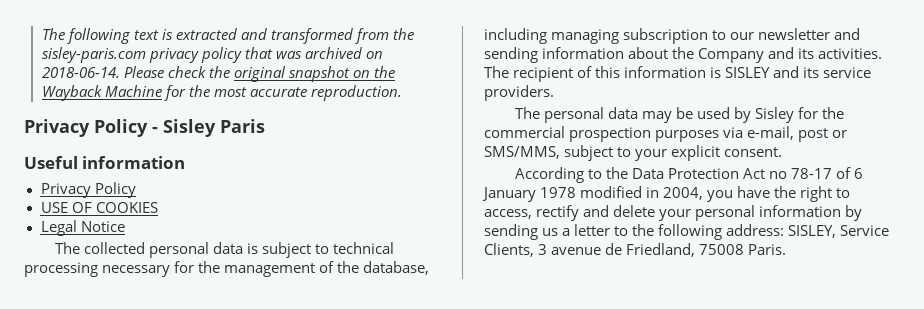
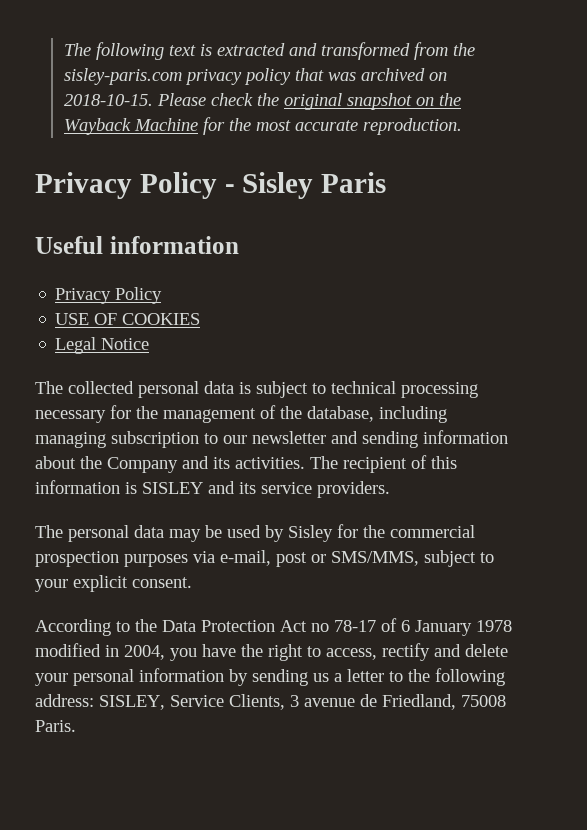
[41,67,120,78] 2018-06-14. -> [63,94,153,106] 2018-10-15.

